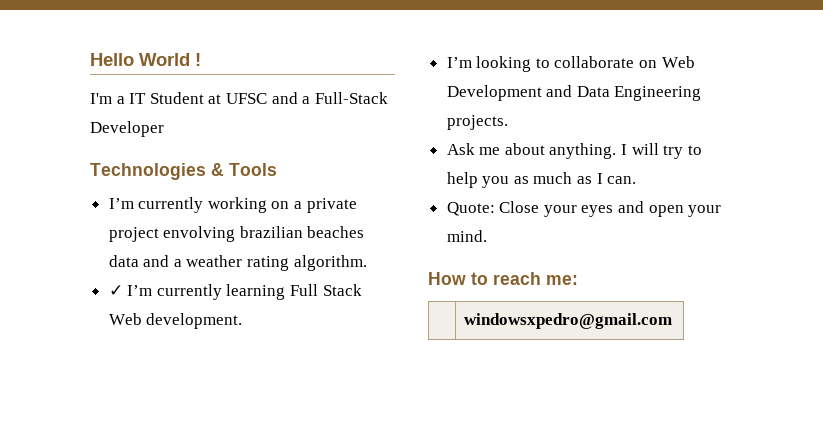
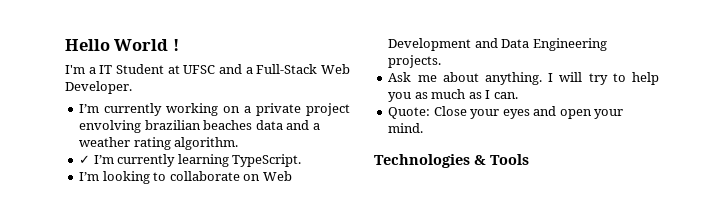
[90,121,164,137] [90,163,277,180] Developer // Technologies & Tools -> [321,64,350,74] [65,81,132,94] Web Developer.
[290,284,362,296] [108,313,243,329] Full Stack Web development. -> [232,154,302,167] TypeScript.
[428,272,578,285] [464,313,673,329] How to reach me: // | windowsxpedro@gmail.com -> [374,154,529,168] Technologies & Tools

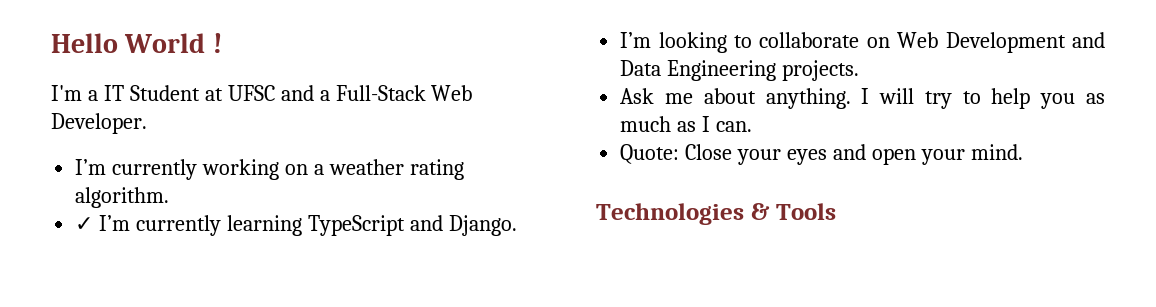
[256,103,350,116] [79,120,320,133] private project envolving brazilian beaches data and a -> (324, 169) none
[232,154,302,167] TypeScript. -> [307,215,517,236] TypeScript and Django.

